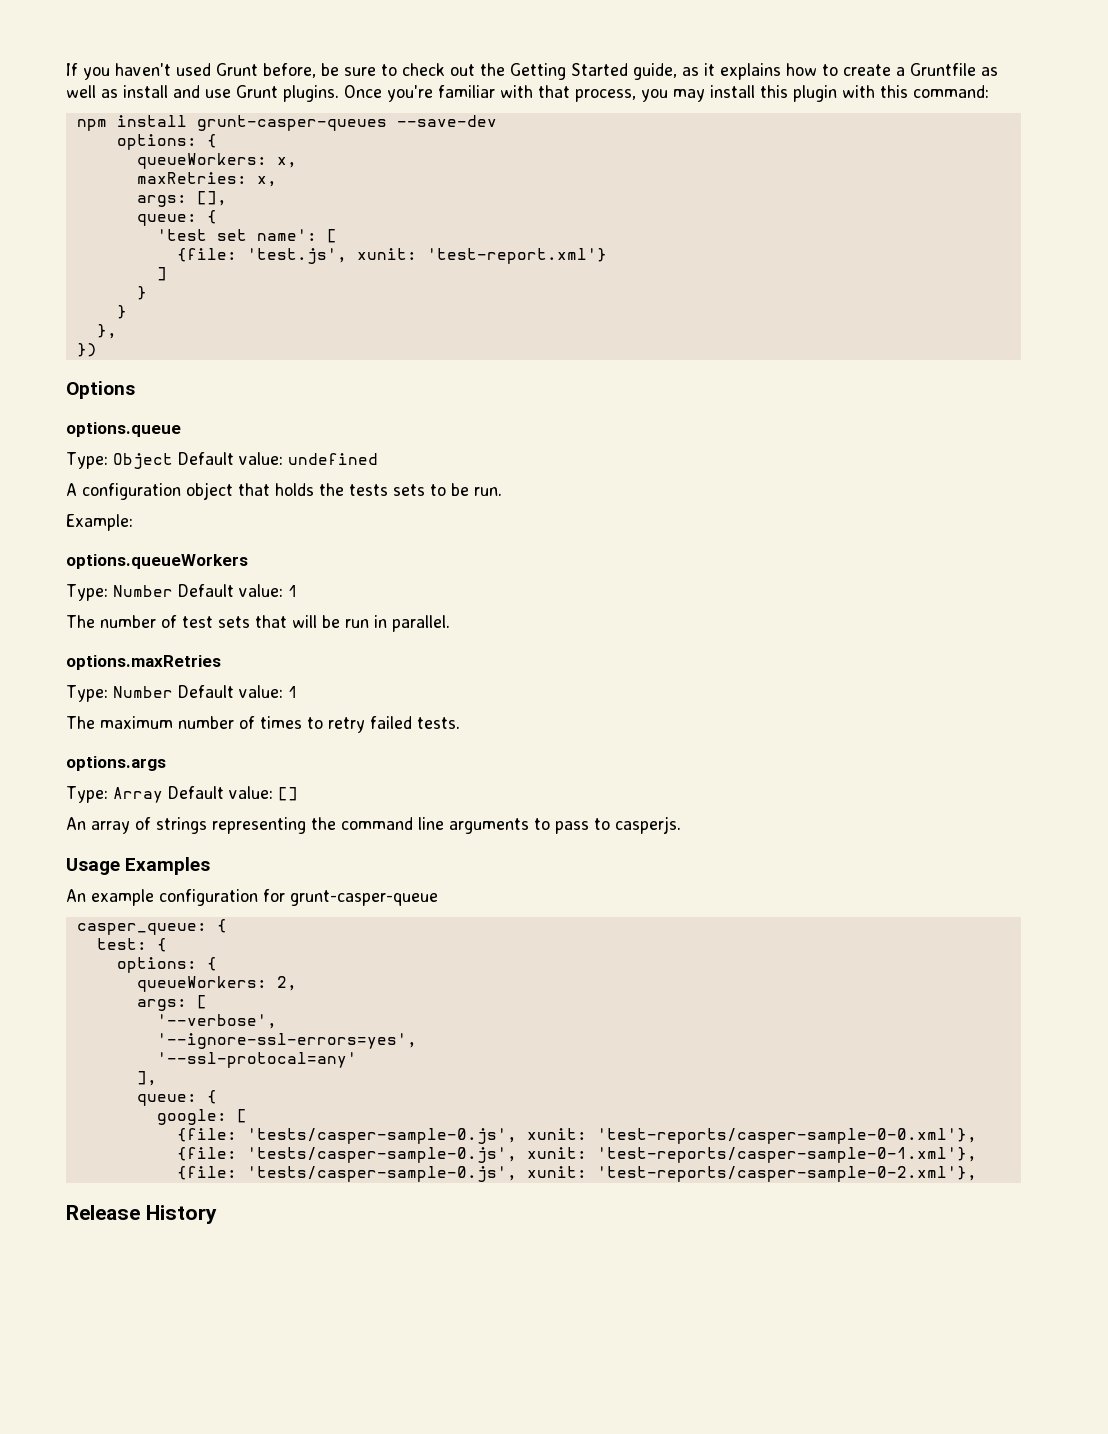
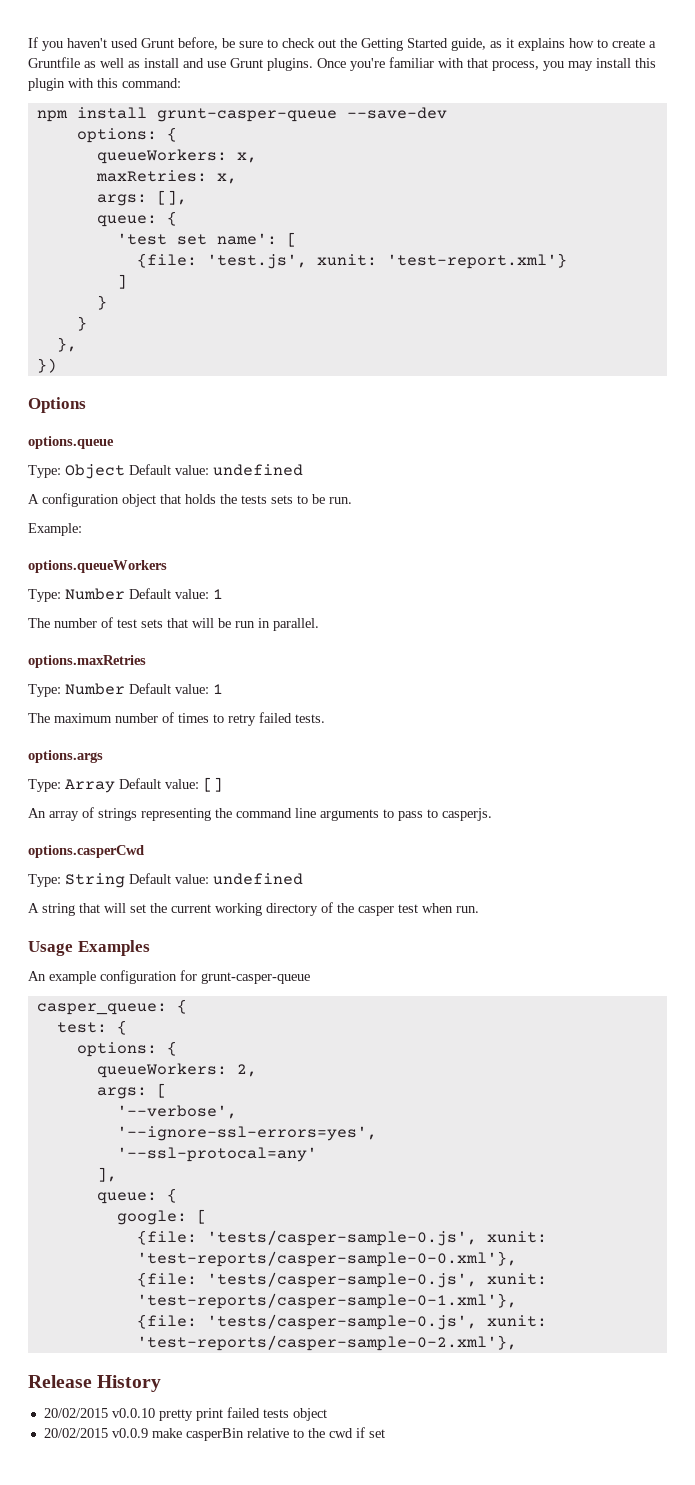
[196,115,387,131] grunt-casper-queues -> [156,108,337,122] grunt-casper-queue
(681, 825) none -> [28,845,144,858] [28,873,303,888] [28,902,479,916] // options.casperCwd // Type: String Default value: undefined // A string that will set the current working directory of the casper test when run.
(217, 1214) none -> [43,1407,327,1421] [43,1427,385,1441] // 20/02/2015 v0.0.10 pretty print failed tests object // 20/02/2015 v0.0.9 make casperBin relative to the cwd if set

